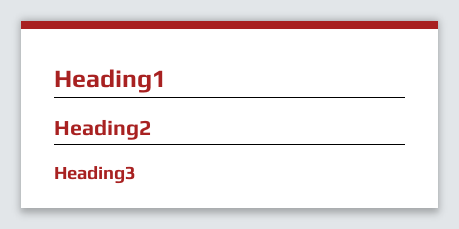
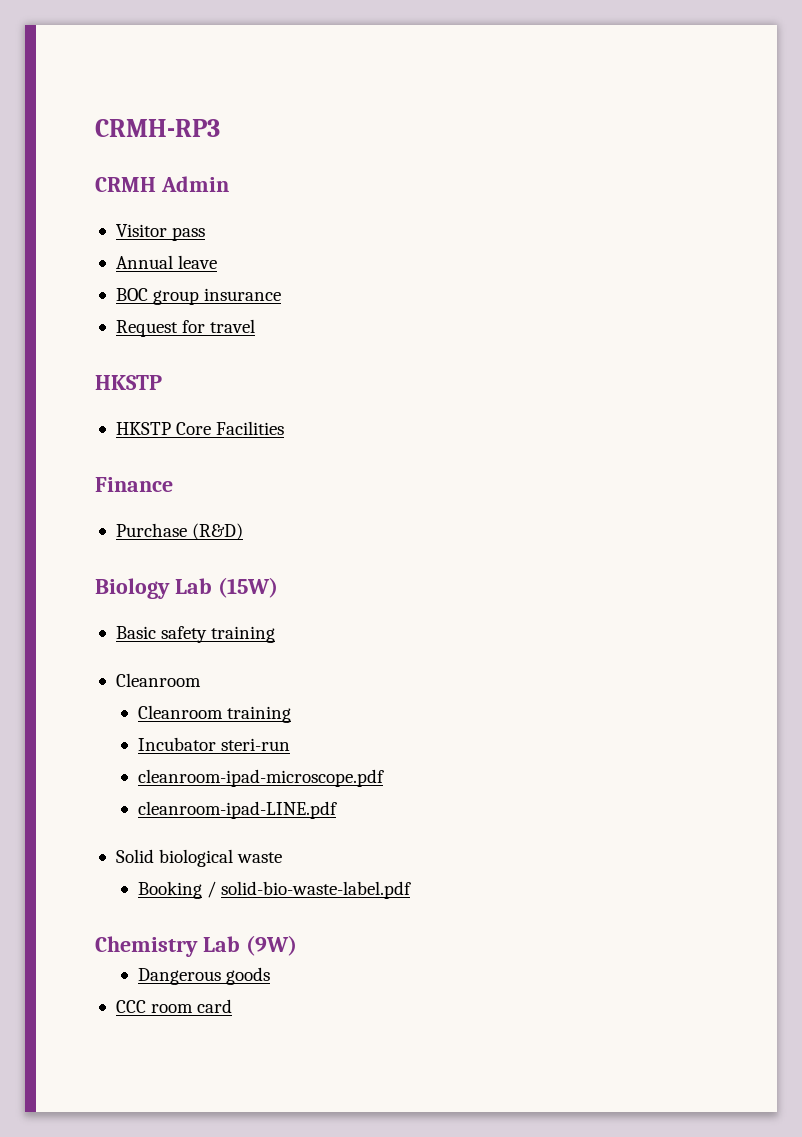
[54,69,167,93] [54,119,151,140] [54,166,136,184] Heading1 // Heading2 // Heading3 -> [95,119,220,137] [95,176,229,192] [115,224,206,241] [115,255,218,269] [115,288,282,305] [115,319,256,337] [95,375,162,390] [115,421,285,435] [95,477,173,492] [115,523,244,540] [95,577,278,599] [115,626,276,643] [115,673,201,687] [137,705,291,723] [137,737,290,751] [137,769,384,787] [137,801,337,819] [115,849,283,867] [137,881,412,899] [95,935,297,957] [137,967,270,985] [115,999,233,1013] CRMH-RP3 // CRMH Admin // Visitor pass // Annual leave // BOC group insurance // Request for travel // HKSTP // HKSTP Core Facilities // Finance // Purchase (R&D) // Biology Lab (15W) // Basic safety training // Cleanroom // Cleanroom training // Incubator steri-run // cleanroom-ipad-microscope.pdf // cleanroom-ipad-LINE.pdf // Solid biological waste // Booking / solid-bio-waste-label.pdf // Chemistry Lab (9W) // Dangerous goods // CCC room card

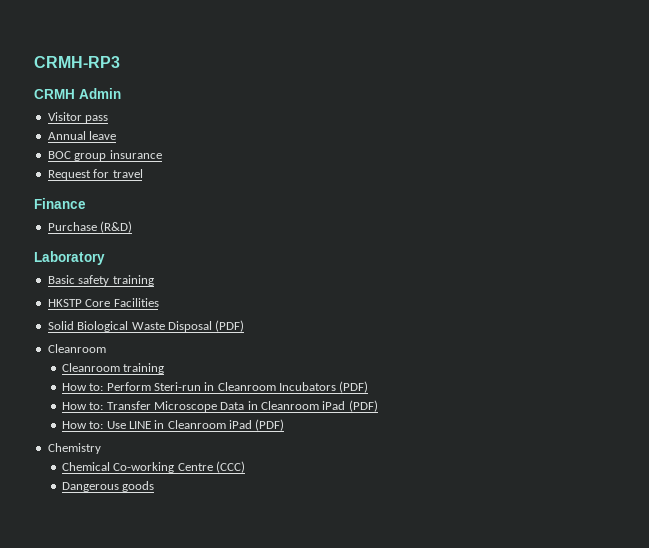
[95,375,162,390] [115,421,285,435] [95,477,173,492] [115,523,244,540] [95,577,278,599] [115,626,276,643] [115,673,201,687] [137,705,291,723] [137,737,290,751] [137,769,384,787] [137,801,337,819] [115,849,283,867] [137,881,412,899] [95,935,297,957] HKSTP // HKSTP Core Facilities // Finance // Purchase (R&D) // Biology Lab (15W) // Basic safety training // Cleanroom // Cleanroom training // Incubator steri-run // cleanroom-ipad-microscope.pdf // cleanroom-ipad-LINE.pdf // Solid biological waste // Booking / solid-bio-waste-label.pdf // Chemistry Lab (9W) -> [34,198,86,209] [47,221,133,233] [34,251,105,265] [47,275,154,286] [47,298,159,307] [47,320,245,332] [47,344,106,353] [61,363,165,374] [61,381,369,393] [61,400,378,412] [61,419,285,431] [47,443,101,454] [61,461,245,473] Finance // Purchase (R&D) // Laboratory // Basic safety training // HKSTP Core Facilities // Solid Biological Waste Disposal (PDF) // Cleanroom // Cleanroom training // How to: Perform Steri-run in Cleanroom Incubators (PDF) // How to: Transfer Microscope Data in Cleanroom iPad (PDF) // How to: Use LINE in Cleanroom iPad (PDF) // Chemistry // Chemical Co-working Centre (CCC)
[115,999,233,1013] // CCC room card -> (155, 486) none

